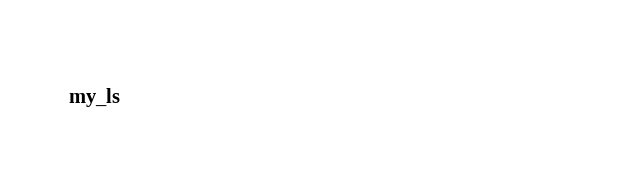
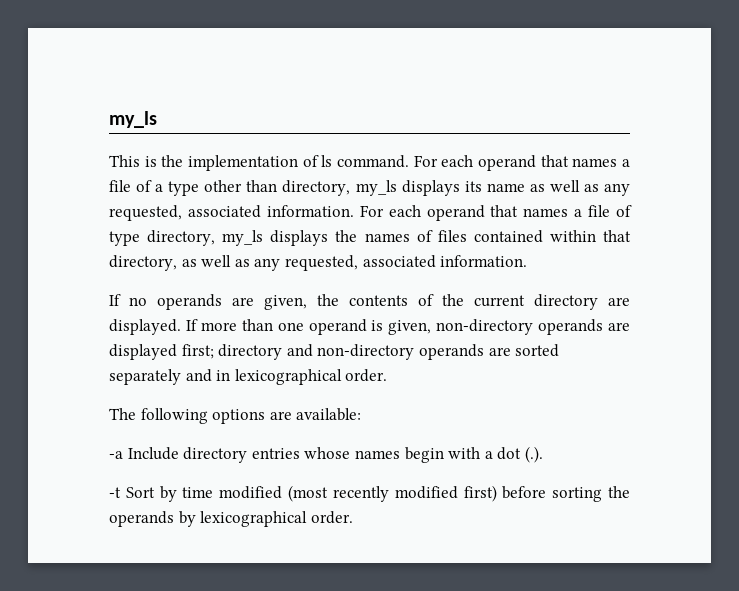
[69,88,120,107] my_ls -> [109,111,157,128] [109,155,631,171] [109,180,630,196] [109,205,632,221] [109,230,632,246] [109,255,528,271] [109,294,630,310] [109,319,630,335] [109,344,560,360] [109,369,388,385] [109,408,362,424] [109,446,543,463] [109,485,630,502] [109,511,353,527] my_ls // This is the implementation of ls command. For each operand that names a file of a type other than directory, my_ls displays its name as well as any requested, associated information. For each operand that names a file of type directory, my_ls displays the names of files contained within that directory, as well as any requested, associated information. // If no operands are given, the contents of the current directory are displayed. If more than one operand is given, non-directory operands are displayed first; directory and non-directory operands are sorted separately and in lexicographical order. // The following options are available: // -a Include directory entries whose names begin with a dot (.). // -t Sort by time modified (most recently modified first) before sorting the operands by lexicographical order.

